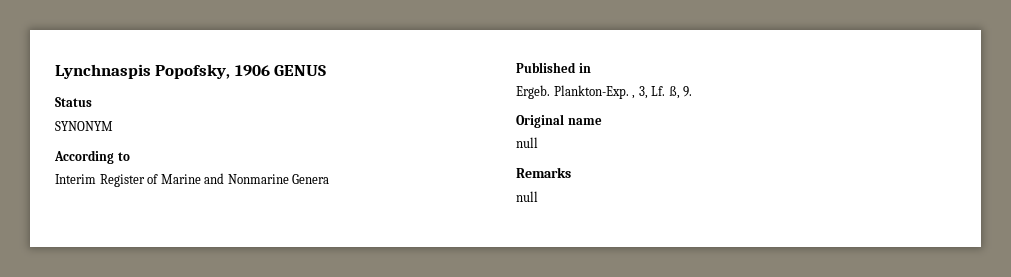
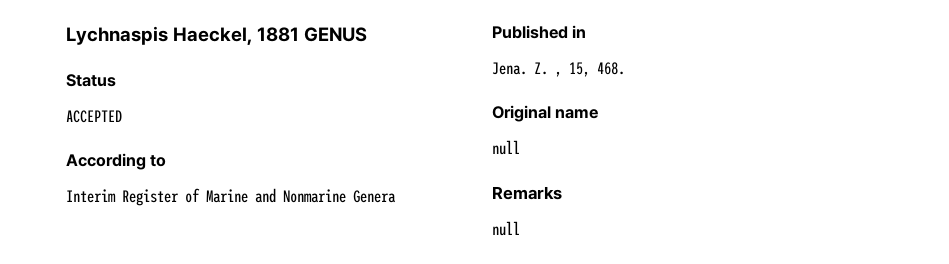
[55,64,270,79] Lynchnaspis Popofsky, 1906 -> [66,26,300,45] Lychnaspis Haeckel, 1881
[55,121,113,131] SYNONYM -> [66,110,122,123] ACCEPTED
[516,85,693,99] Ergeb. Plankton-Exp. , 3, Lf. ß, 9. -> [492,62,625,77] Jena. Z. , 15, 468.

